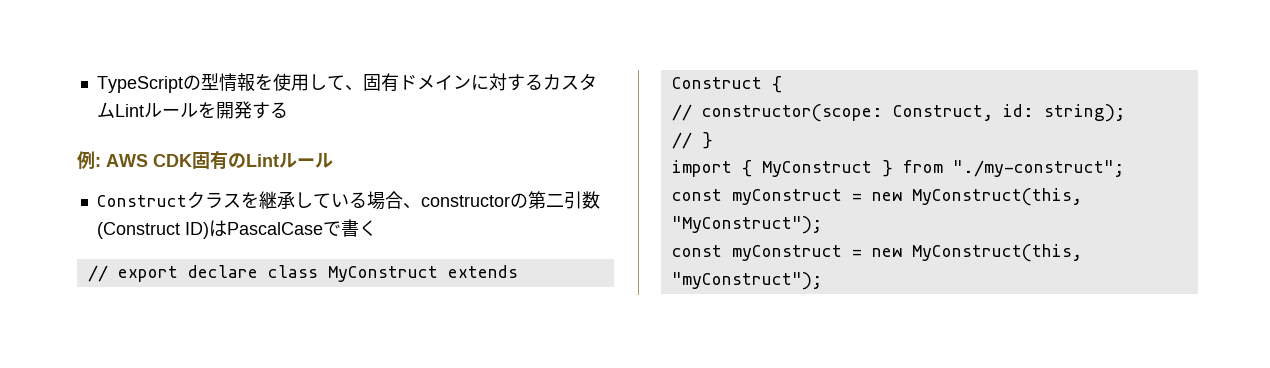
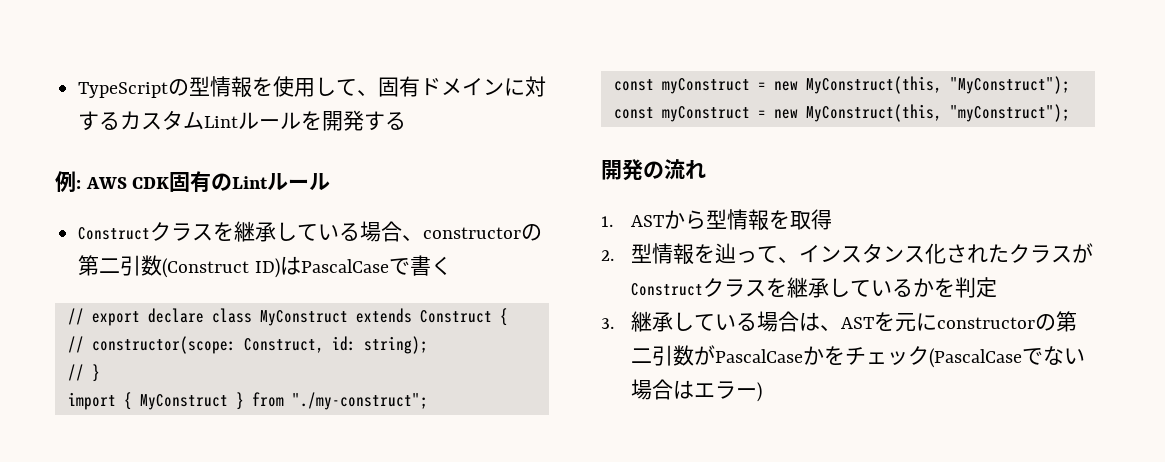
(822, 281) none -> [601,159,706,181] [601,209,833,231] [601,243,1094,265] [631,277,998,298] [601,311,1078,332] [631,345,1086,368] [631,379,763,402] // 開発の流れ // 1. ASTから型情報を取得 // 2.型情報を辿って、インスタンス化されたクラスがConstructクラスを継承しているかを判定 // 3.継承している場合は、ASTを元にconstructorの第二引数がPascalCaseかをチェック(PascalCaseでない場合はエラー)

